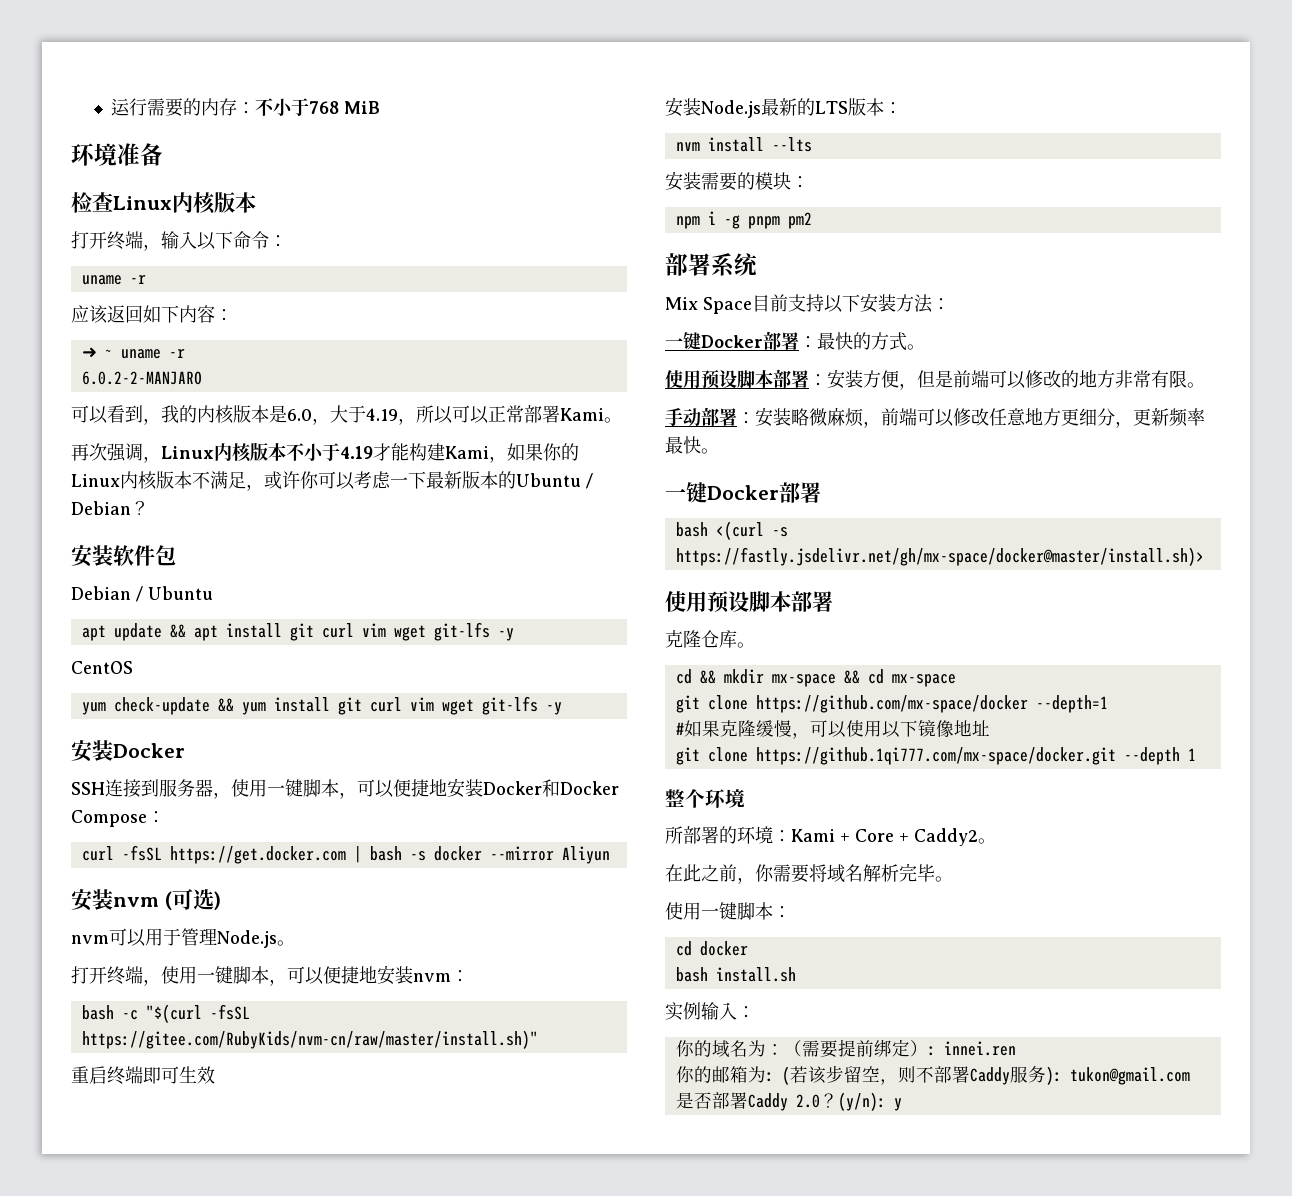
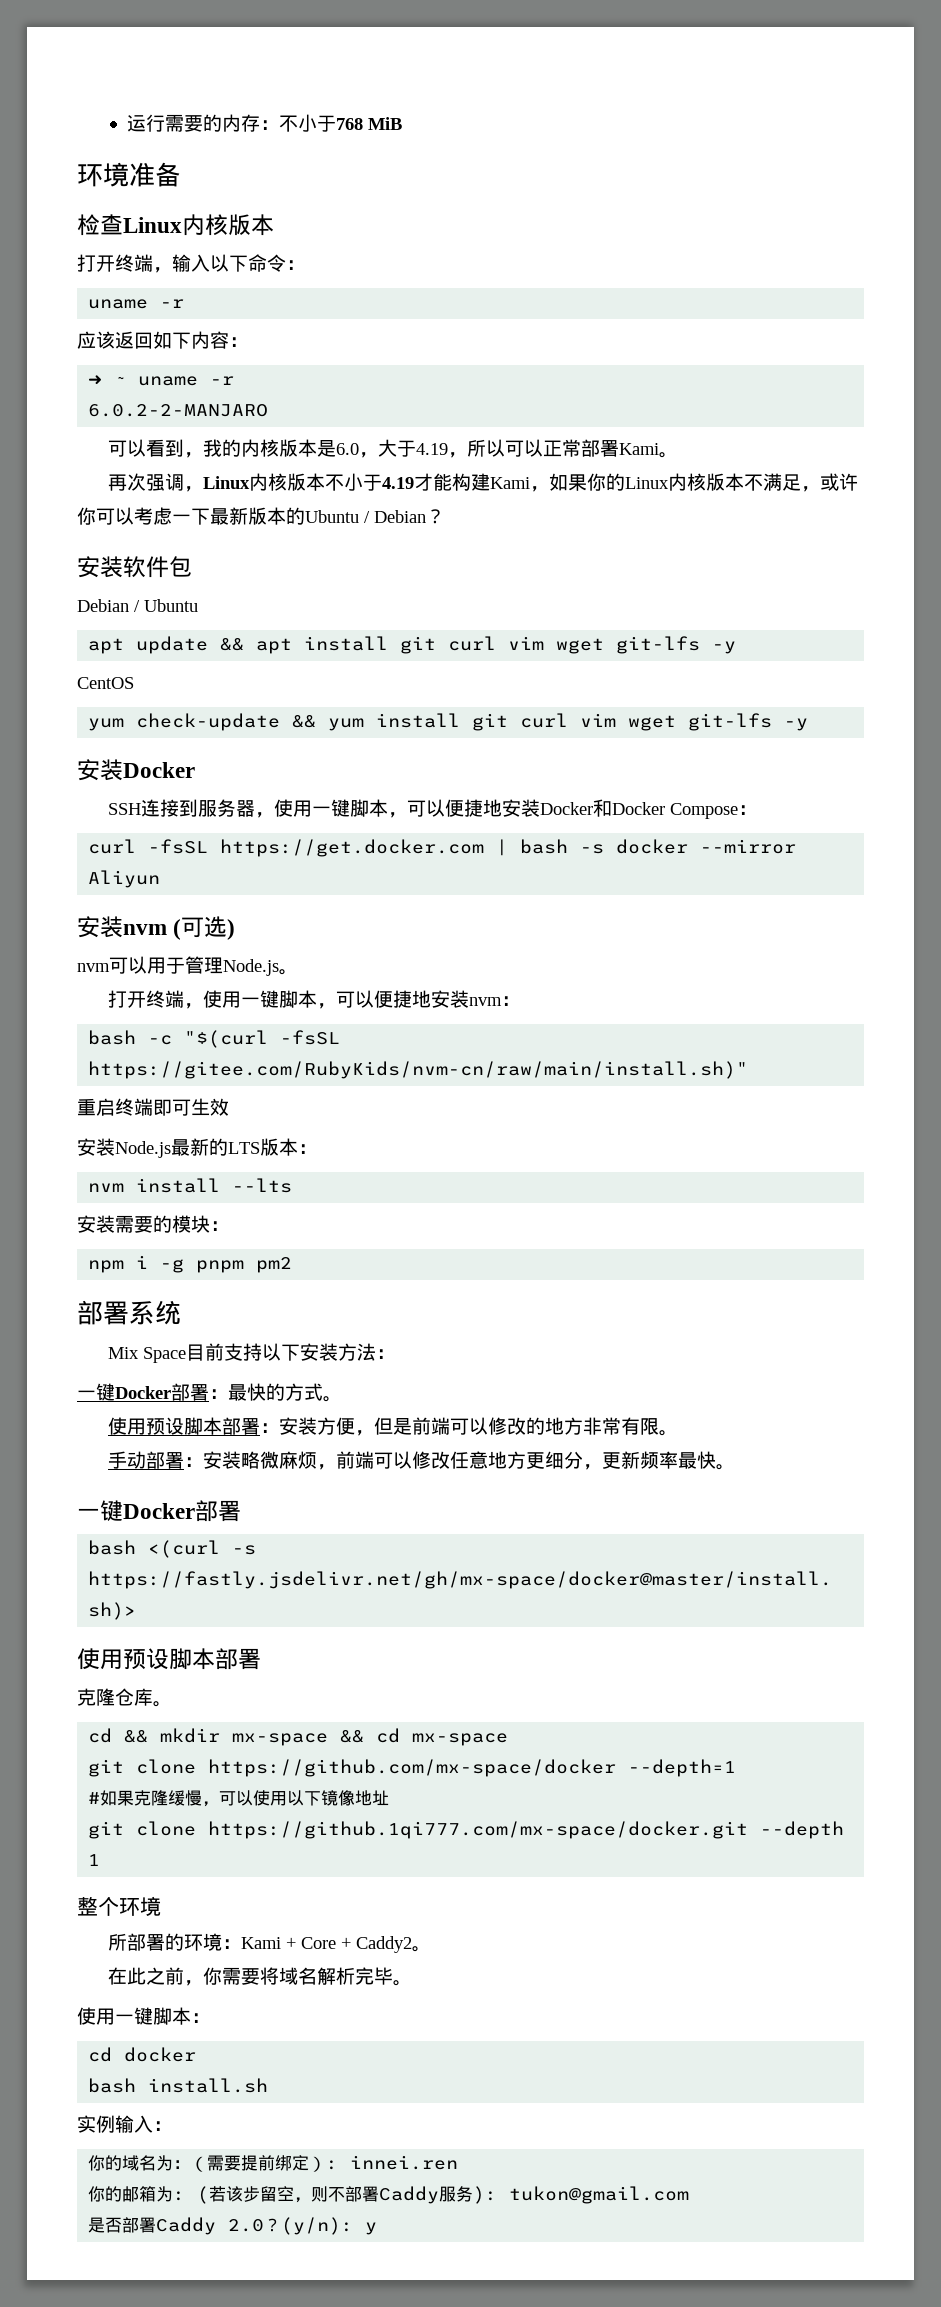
[81,1030,538,1049] https://gitee.com/RubyKids/nvm-cn/raw/master/install.sh)" -> [88,1061,749,1079] https://gitee.com/RubyKids/nvm-cn/raw/main/install.sh)"

